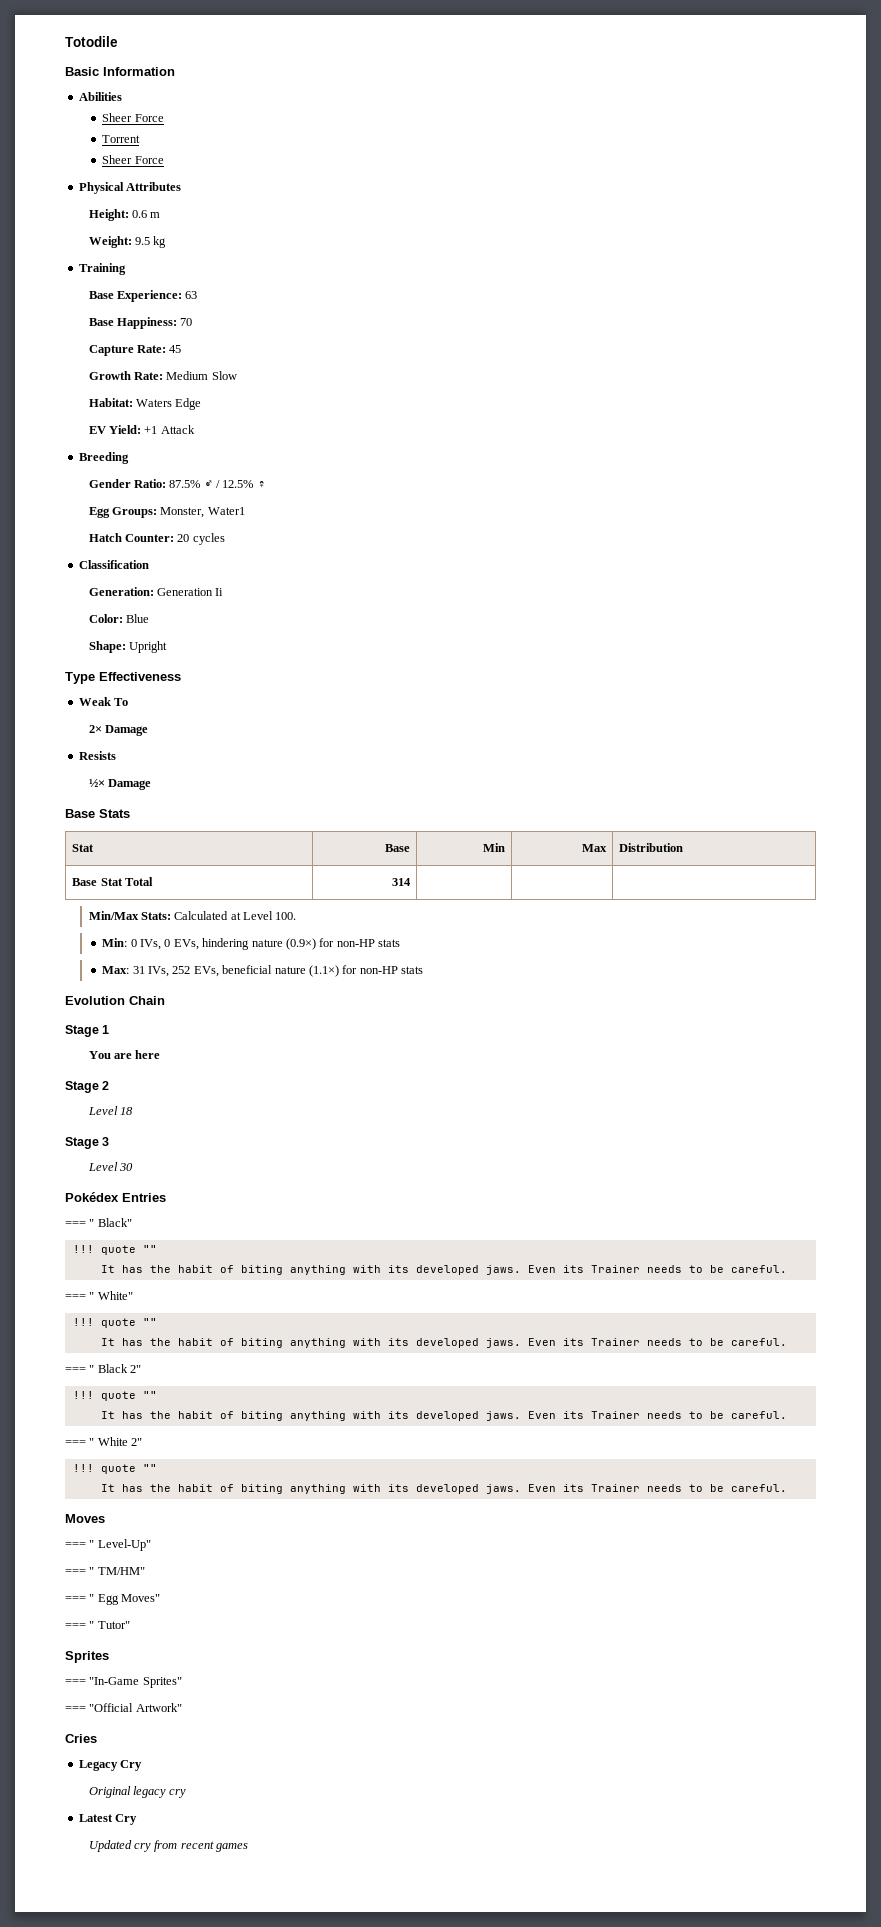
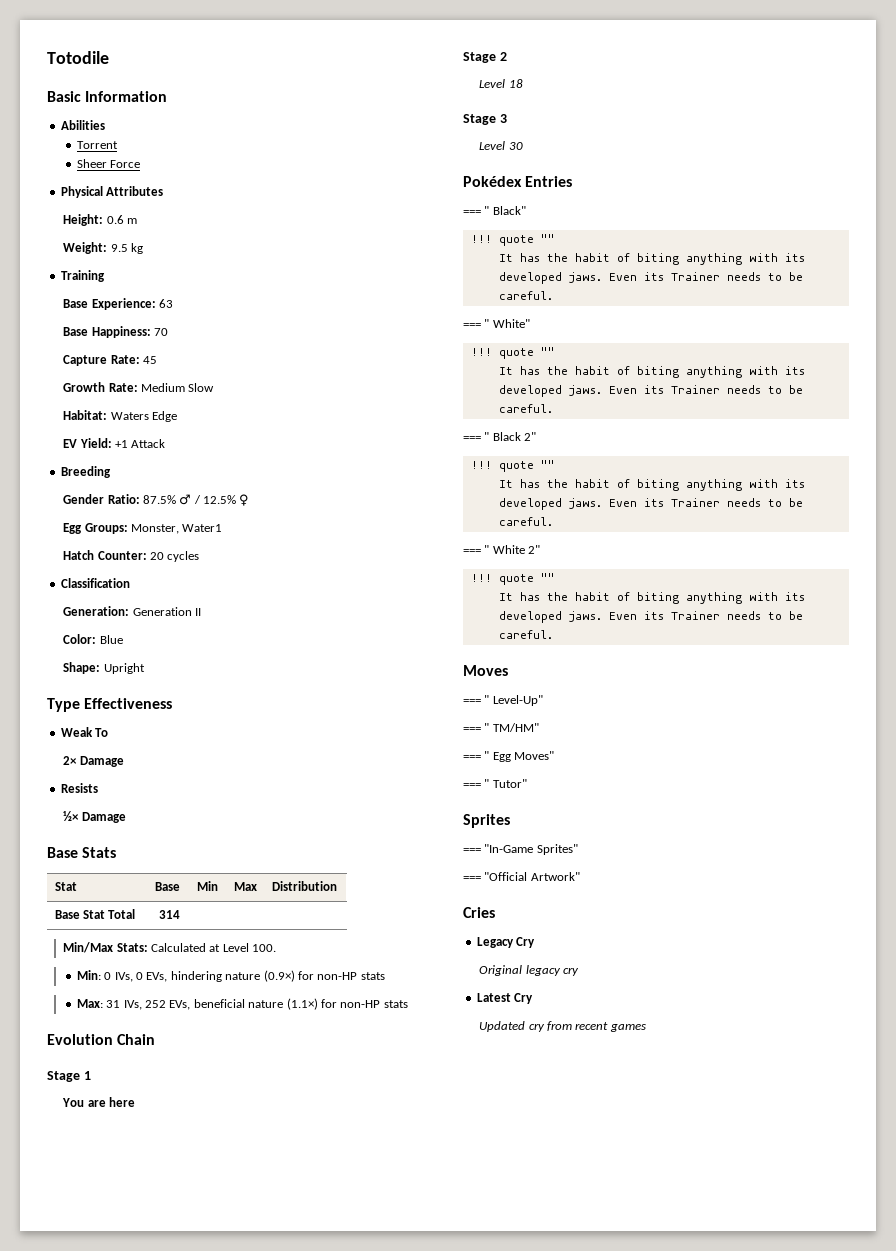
[102,113,164,122] // Sheer Force -> (105, 125) none
[215,588,224,596] Ii -> [194,608,201,616] II

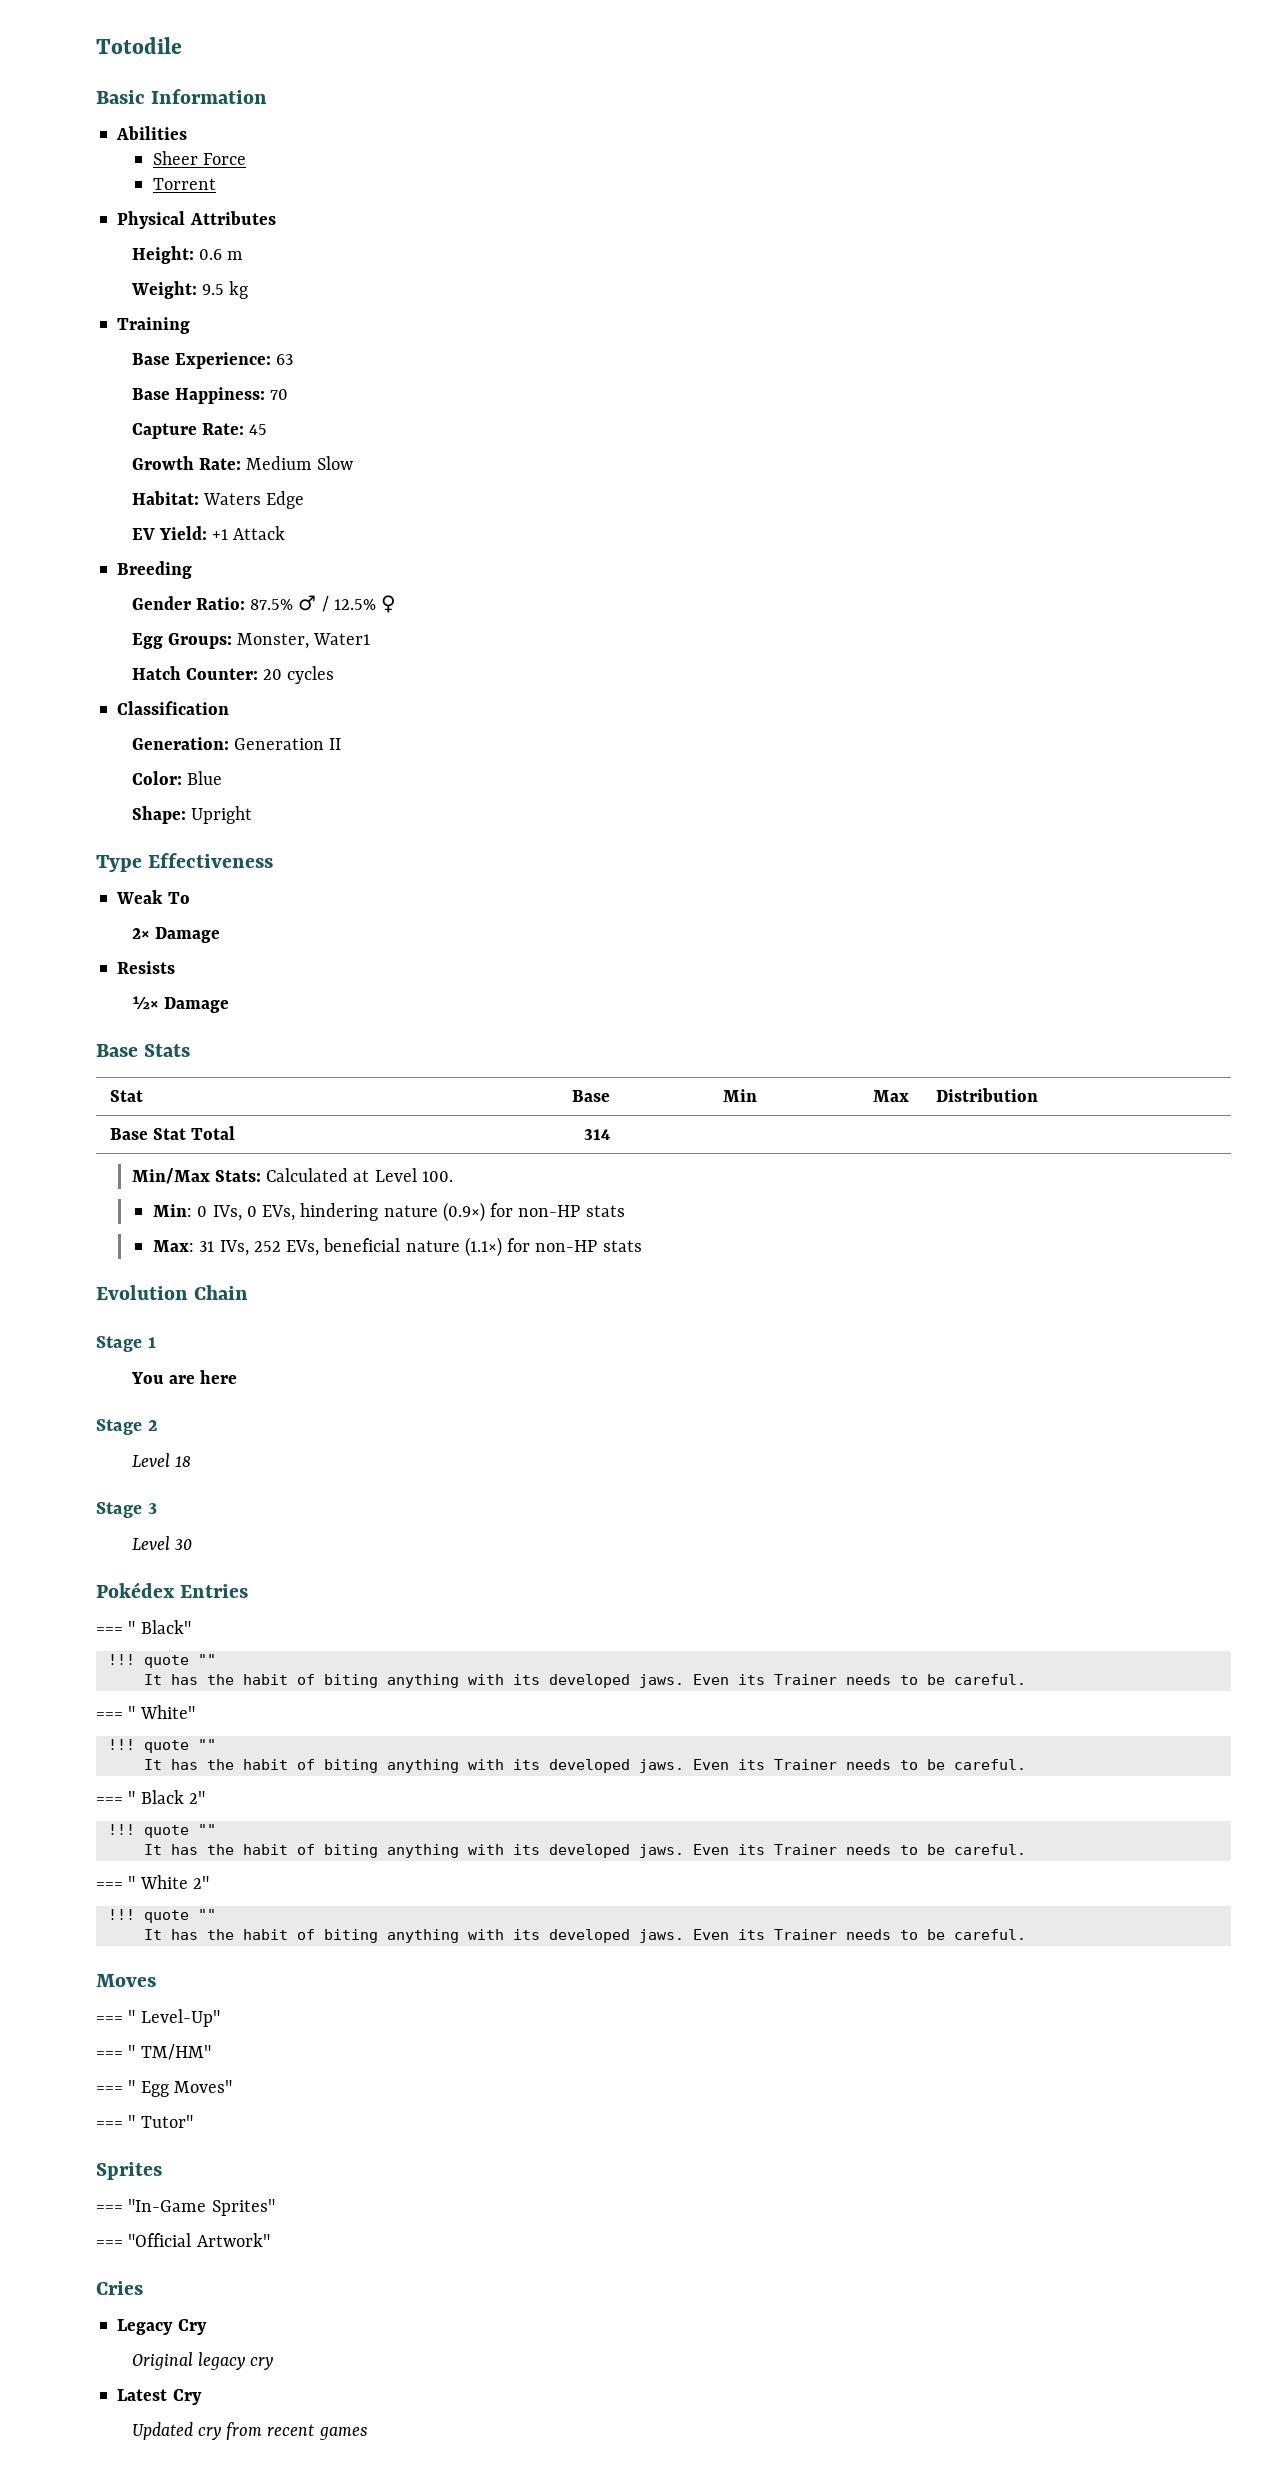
[76,141,118,149] // Torrent -> (188, 133) none
(141, 164) none -> [152,178,216,190] // Torrent

